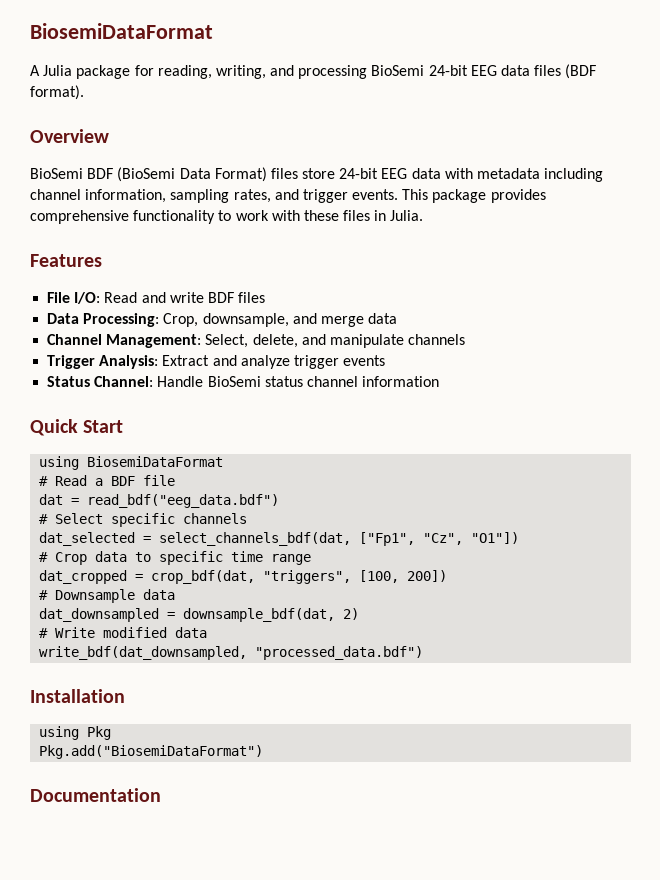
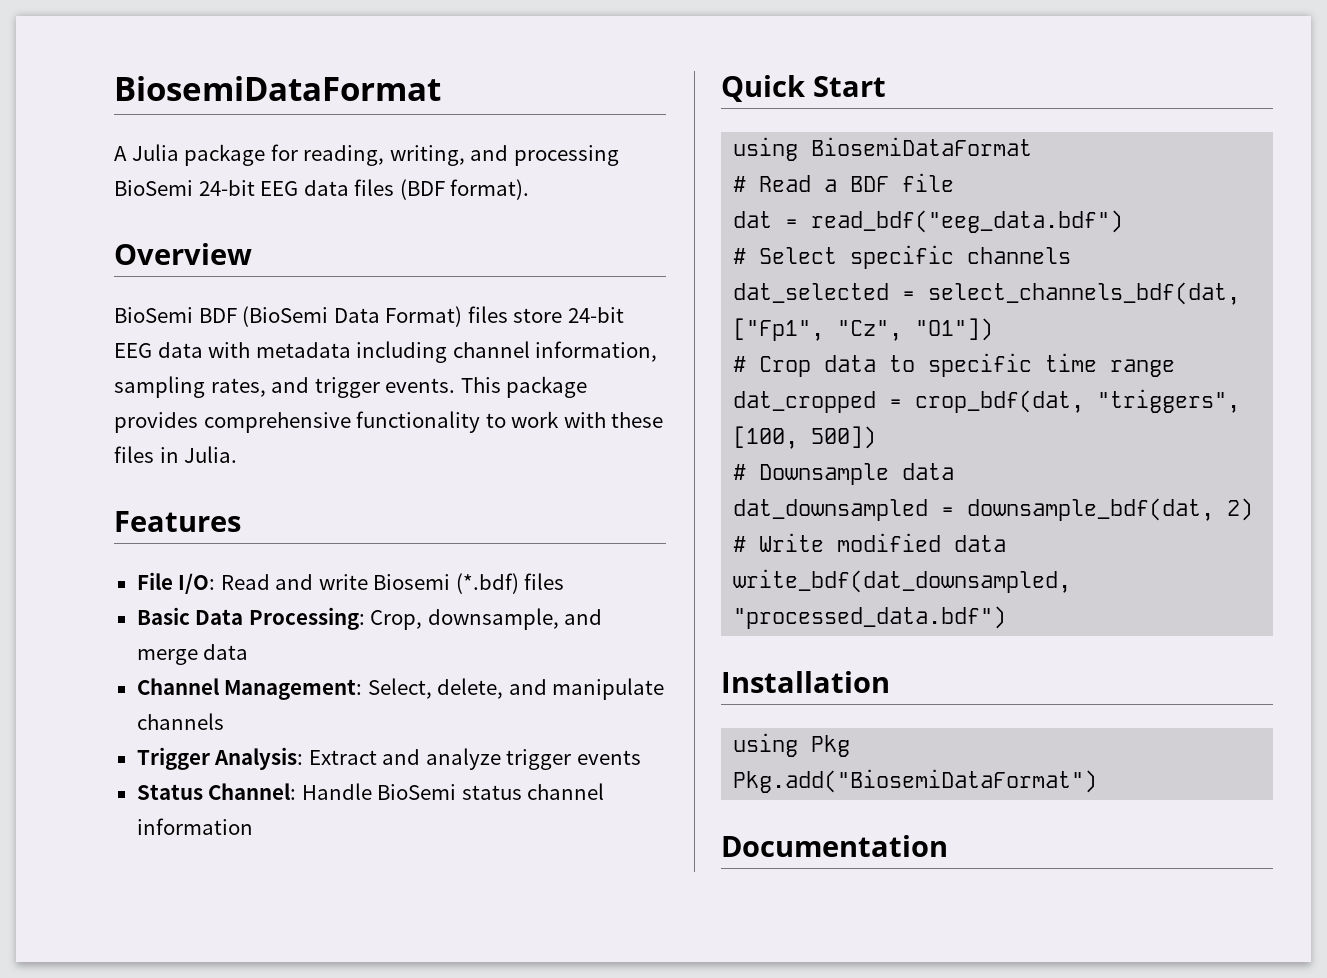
[207,292,234,303] BDF -> [373,573,519,594] Biosemi (*.bdf)
(266, 297) none -> [136,607,190,625] Basic
[407,570,448,582] 200]) -> [811,426,877,449] 500])

